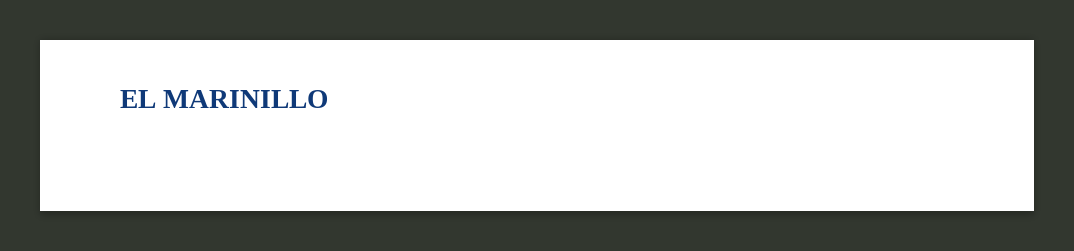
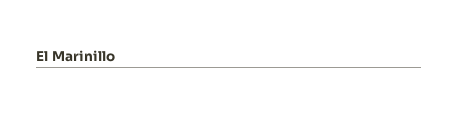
[120,90,329,108] EL MARINILLO -> [36,50,115,62] El Marinillo

